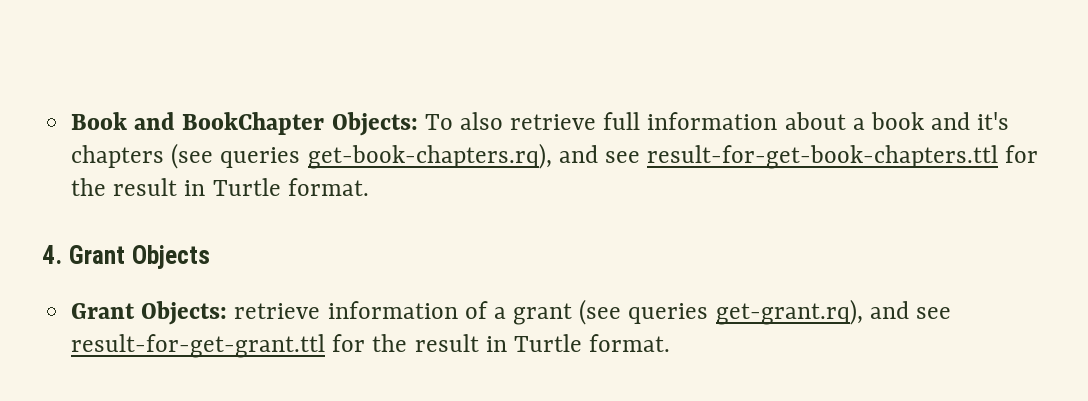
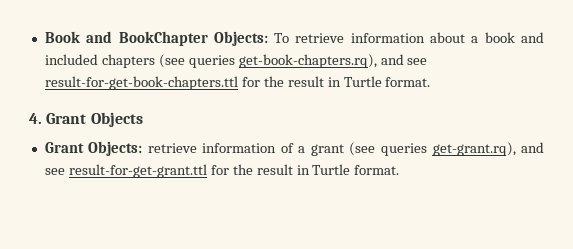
[459,112,641,130] also retrieve full -> [295,33,345,43] retrieve
[977,112,1010,130] it's -> [44,54,98,65] included

